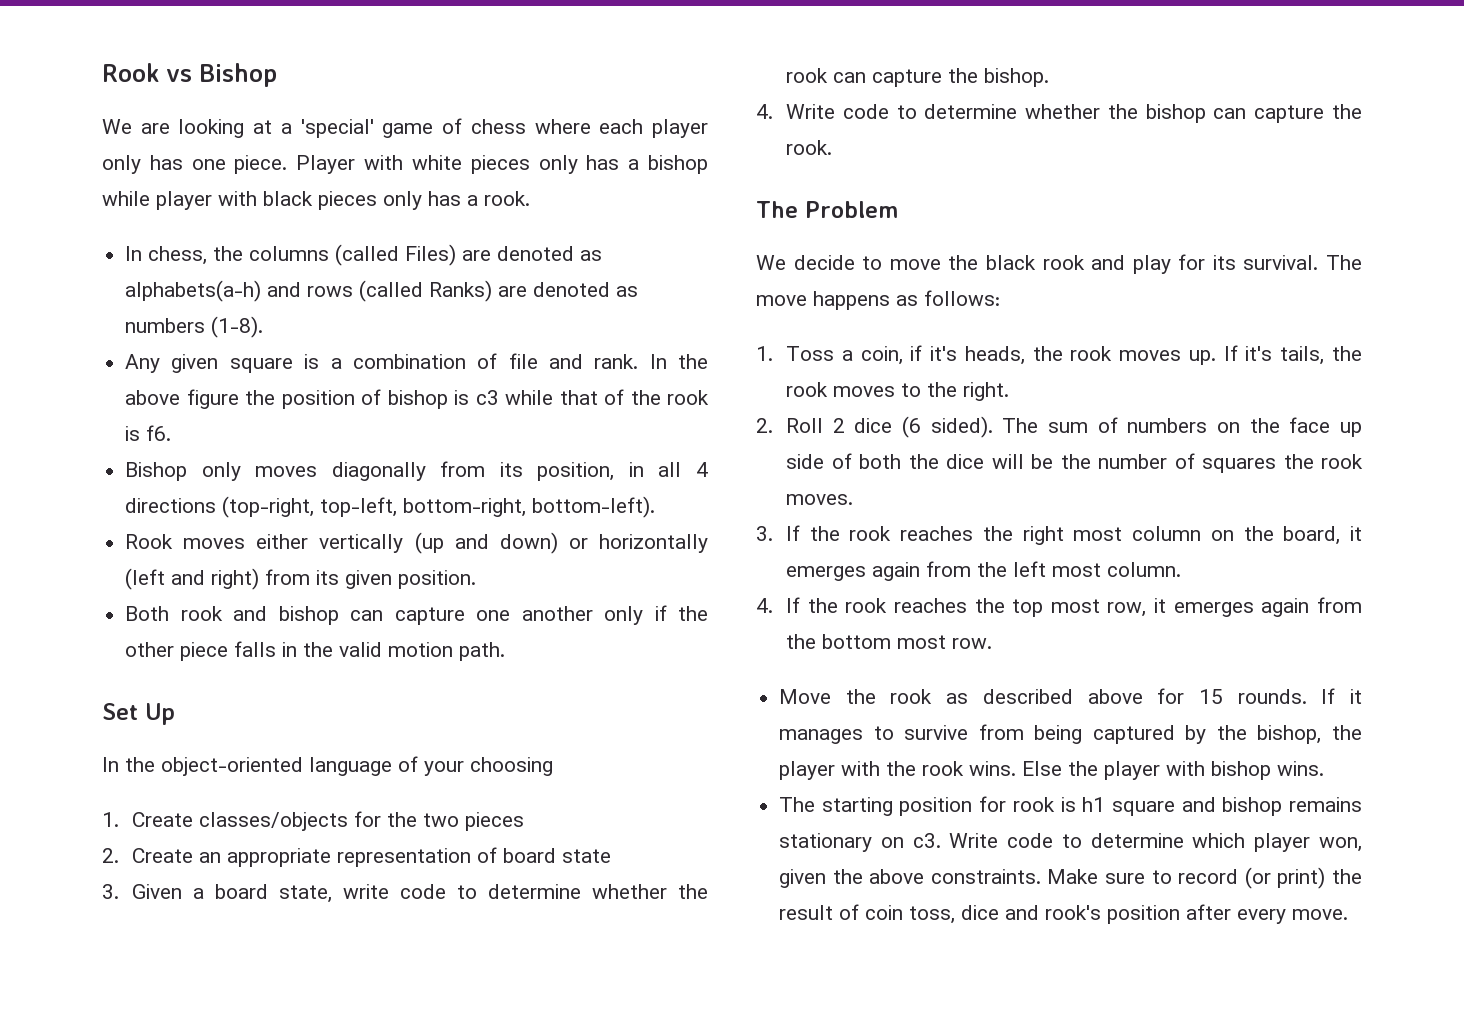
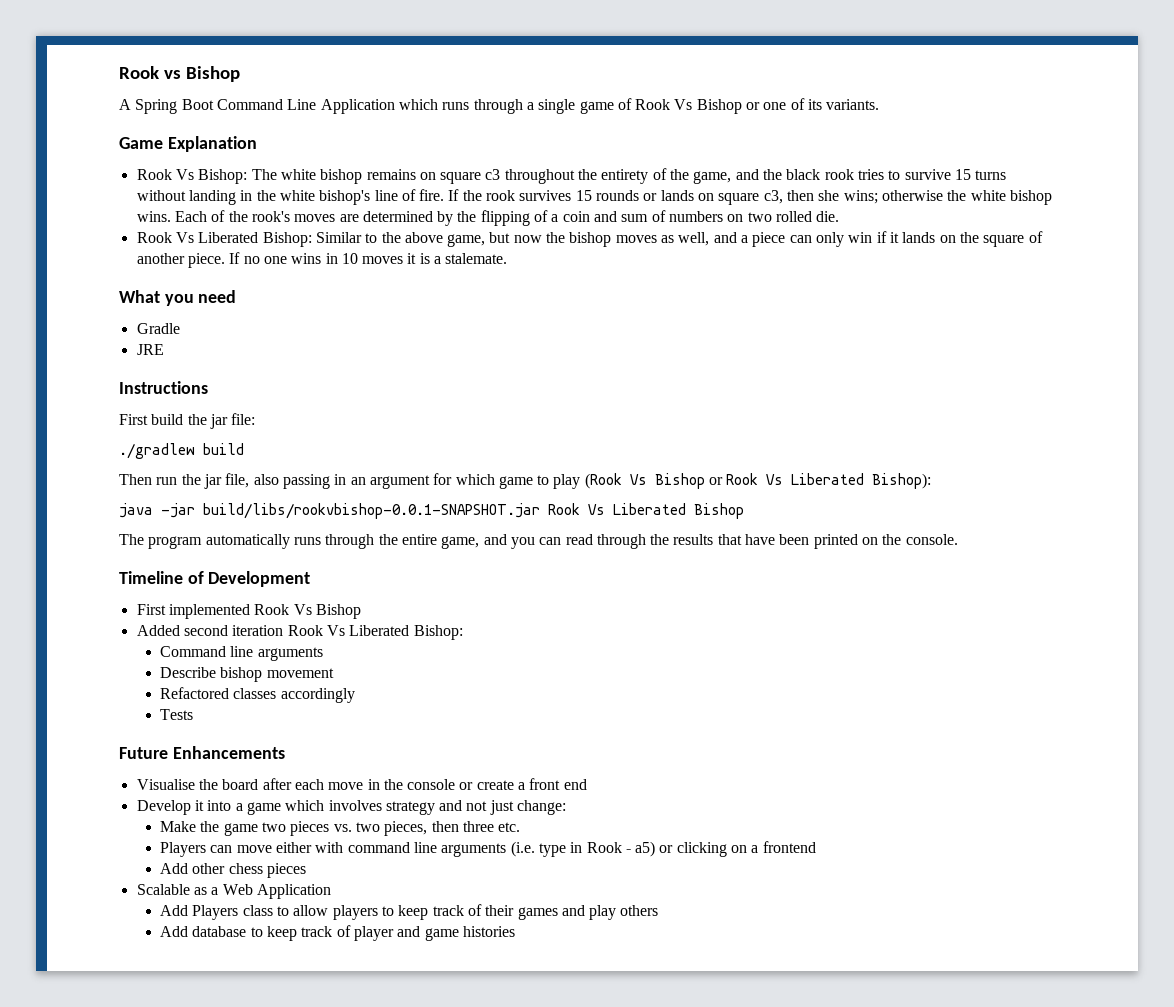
[102,118,709,138] [102,155,708,174] [102,191,530,210] [125,244,603,266] [125,280,639,302] [125,316,264,338] [125,353,709,373] [125,389,709,409] [125,425,172,441] [125,461,708,481] [125,496,656,518] [125,532,708,554] [125,568,477,590] [125,605,708,625] [125,641,506,661] [102,703,175,725] [102,756,553,776] [102,811,525,831] [102,847,612,867] [102,884,709,903] [786,68,1050,87] [756,104,1362,123] [786,140,833,155] [756,201,898,218] [756,254,1362,274] [756,290,1000,310] [756,345,1362,365] [786,382,1010,401] [756,416,1362,438] [786,453,1363,473] [786,494,854,505] [756,525,1362,545] [786,561,1182,581] [756,597,1362,617] [786,634,993,649] [779,688,1362,704] [779,724,1362,744] [779,761,1325,780] [779,796,1362,816] [779,833,1362,852] [779,867,1362,889] [779,904,1349,924] We are looking at a 'special' game of chess where each player only has one piece. Player with white pieces only has a bishop while player with black pieces only has a rook. // In chess, the columns (called Files) are denoted as alphabets(a-h) and rows (called Ranks) are denoted as numbers (1-8). // Any given square is a combination of file and rank. In the above figure the position of bishop is c3 while that of the rook is f6. // Bishop only moves diagonally from its position, in all 4 directions (top-right, top-left, bottom-right, bottom-left). // Rook moves either vertically (up and down) or horizontally (left and right) from its given position. // Both rook and bishop can capture one another only if the other piece falls in the valid motion path. // Set Up // In the object-oriented language of your choosing // 1. Create classes/objects for the two pieces // 2. Create an appropriate representation of board state // 3. Given a board state, write code to determine whether the rook can capture the bishop. // 4. Write code to determine whether the bishop can capture the rook. // The Problem // We decide to move the black rook and play for its survival. The move happens as follows: // 1. Toss a coin, if it's heads, the rook moves up. If it's tails, the rook moves to the right. // 2. Roll 2 dice (6 sided). The sum of numbers on the face up side of both the dice will be the number of squares the rook moves. // 3. If the rook reaches the right most column on the board, it emerges again from the left most column. // 4. If the rook reaches the top most row, it emerges again from the bottom most row. // Move the rook as described above for 15 rounds. If it manages to survive from being captured by the bishop, the player with the rook wins. Else the player with bishop wins. // The starting position for rook is h1 square and bishop remains stationary on c3. Write code to determine which player won, given the above constraints. Make sure to record (or print) the result of coin toss, dice and rook's position after every move. -> [119,98,880,114] [119,136,257,152] [136,168,1007,184] [136,189,1052,205] [136,210,840,226] [136,231,1043,247] [136,252,508,268] [119,290,237,306] [136,323,180,334] [136,344,164,355] [119,381,208,394] [119,413,256,429] [119,443,244,459] [119,473,932,489] [119,503,744,519] [119,534,958,549] [119,571,311,587] [136,604,361,619] [136,625,463,640] [159,646,323,661] [159,667,334,682] [159,687,355,703] [159,709,193,720] [119,746,285,759] [136,778,587,790] [136,800,567,815] [159,821,521,836] [159,841,816,857] [159,863,306,878] [136,884,331,899] [159,904,659,920] [159,925,515,941] A Spring Boot Command Line Application which runs through a single game of Rook Vs Bishop or one of its variants. // Game Explanation // Rook Vs Bishop: The white bishop remains on square c3 throughout the entirety of the game, and the black rook tries to survive 15 turns without landing in the white bishop's line of fire. If the rook survives 15 rounds or lands on square c3, then she wins; otherwise the white bishop wins. Each of the rook's moves are determined by the flipping of a coin and sum of numbers on two rolled die. // Rook Vs Liberated Bishop: Similar to the above game, but now the bishop moves as well, and a piece can only win if it lands on the square of another piece. If no one wins in 10 moves it is a stalemate. // What you need // Gradle // JRE // Instructions // First build the jar file: // ./gradlew build // Then run the jar file, also passing in an argument for which game to play (Rook Vs Bishop or Rook Vs Liberated Bishop): // java -jar build/libs/rookvbishop-0.0.1-SNAPSHOT.jar Rook Vs Liberated Bishop // The program automatically runs through the entire game, and you can read through the results that have been printed on the console. // Timeline of Development // First implemented Rook Vs Bishop // Added second iteration Rook Vs Liberated Bishop: // Command line arguments // Describe bishop movement // Refactored classes accordingly // Tests // Future Enhancements // Visualise the board after each move in the console or create a front end // Develop it into a game which involves strategy and not just change: // Make the game two pieces vs. two pieces, then three etc. // Players can move either with command line arguments (i.e. type in Rook - a5) or clicking on a frontend // Add other chess pieces // Scalable as a Web Application // Add Players class to allow players to keep track of their games and play others // Add database to keep track of player and game histories

